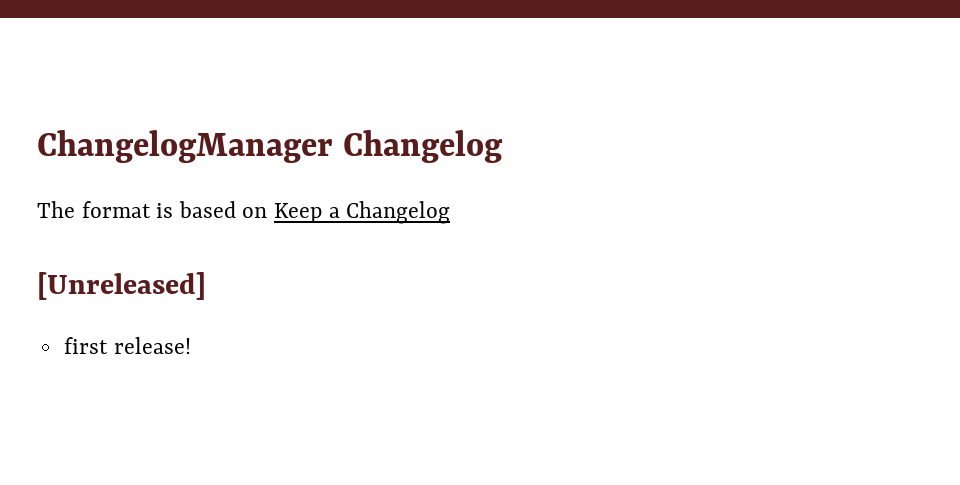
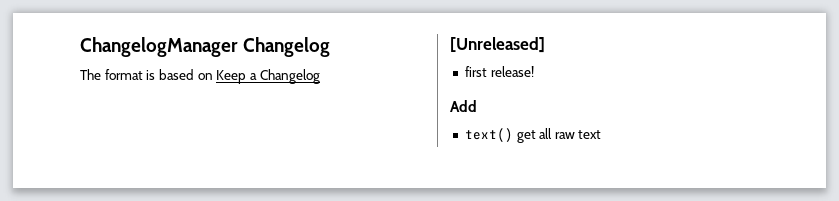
(191, 345) none -> [450,100,477,112] [464,128,602,143] // Add // text() get all raw text

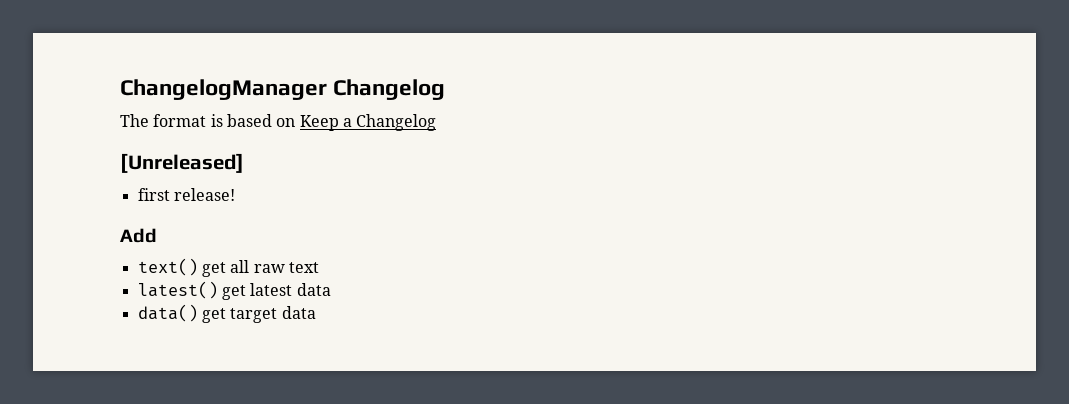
(602, 134) none -> [137,281,331,300] [137,304,316,323] // latest() get latest data // data() get target data

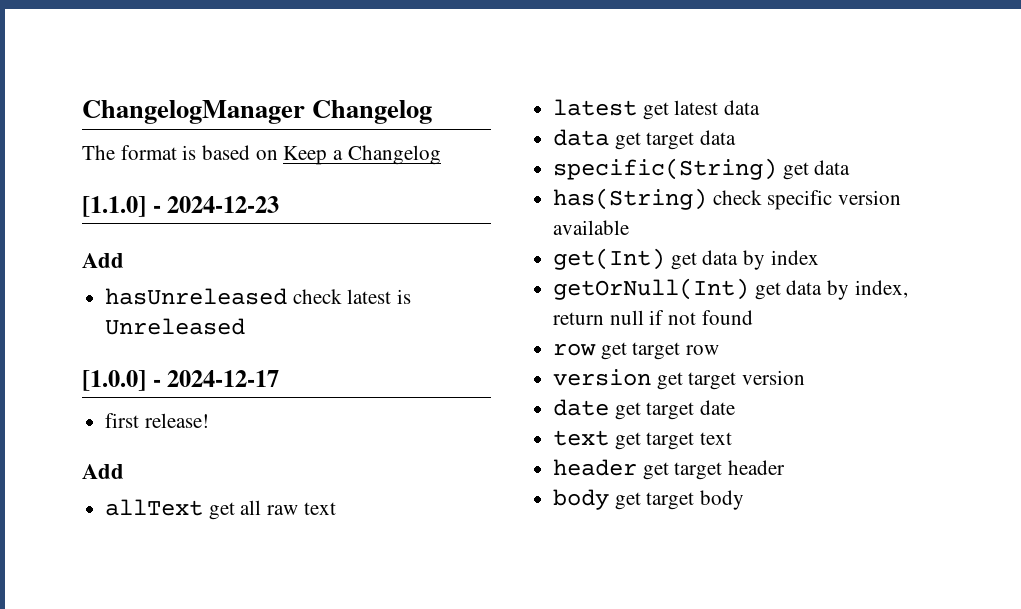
[120,153,244,173] [Unreleased] -> [82,196,280,217] [82,253,124,268] [105,288,412,305] [105,318,246,335] [82,370,280,391] [1.1.0] - 2024-12-23 // Add // hasUnreleased check latest is Unreleased // [1.0.0] - 2024-12-17
[137,258,198,276] text() -> [105,499,204,516] allText
[137,281,218,299] latest() -> [553,99,638,116] latest
[137,304,198,322] data() -> [553,129,610,146] data
(316, 312) none -> [553,158,851,180] [553,188,902,210] [553,220,630,235] [553,248,819,270] [553,278,908,300] [553,310,753,325] [553,342,720,360] [553,369,806,390] [553,399,736,420] [553,430,733,450] [553,459,786,480] [553,489,745,510] // specific(String) get data // has(String) check specific version available // get(Int) get data by index // getOrNull(Int) get data by index, return null if not found // row get target row // version get target version // date get target date // text get target text // header get target header // body get target body

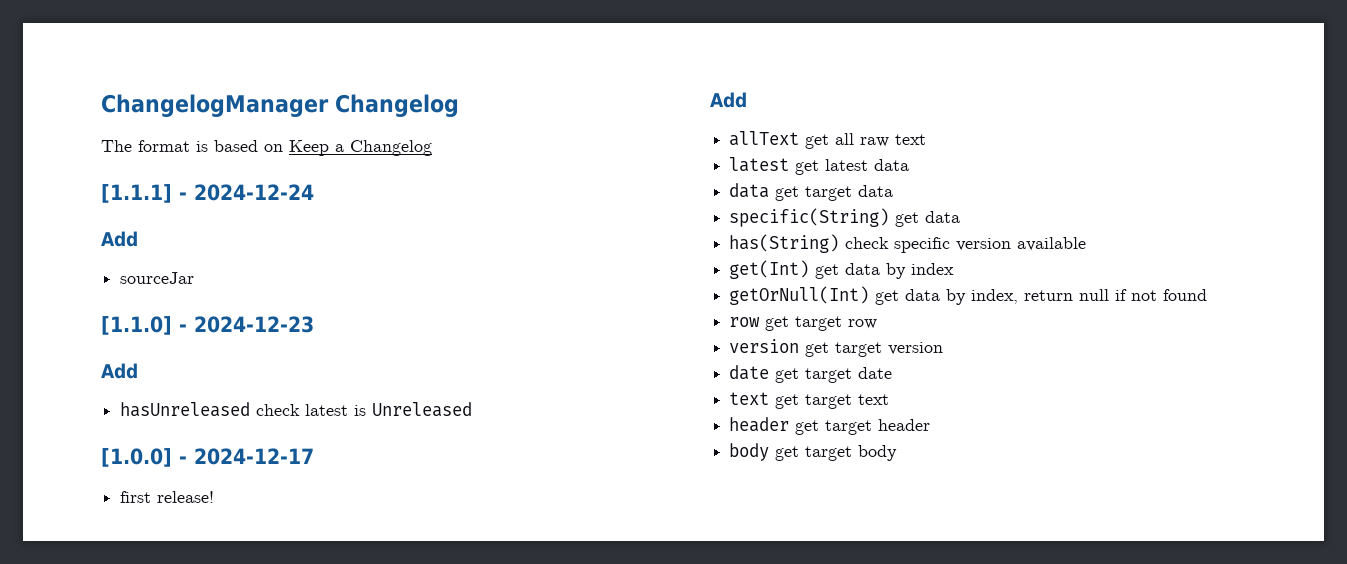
(441, 155) none -> [101,184,314,203] [101,231,138,247] [120,272,195,284] // [1.1.1] - 2024-12-24 // Add // sourceJar

